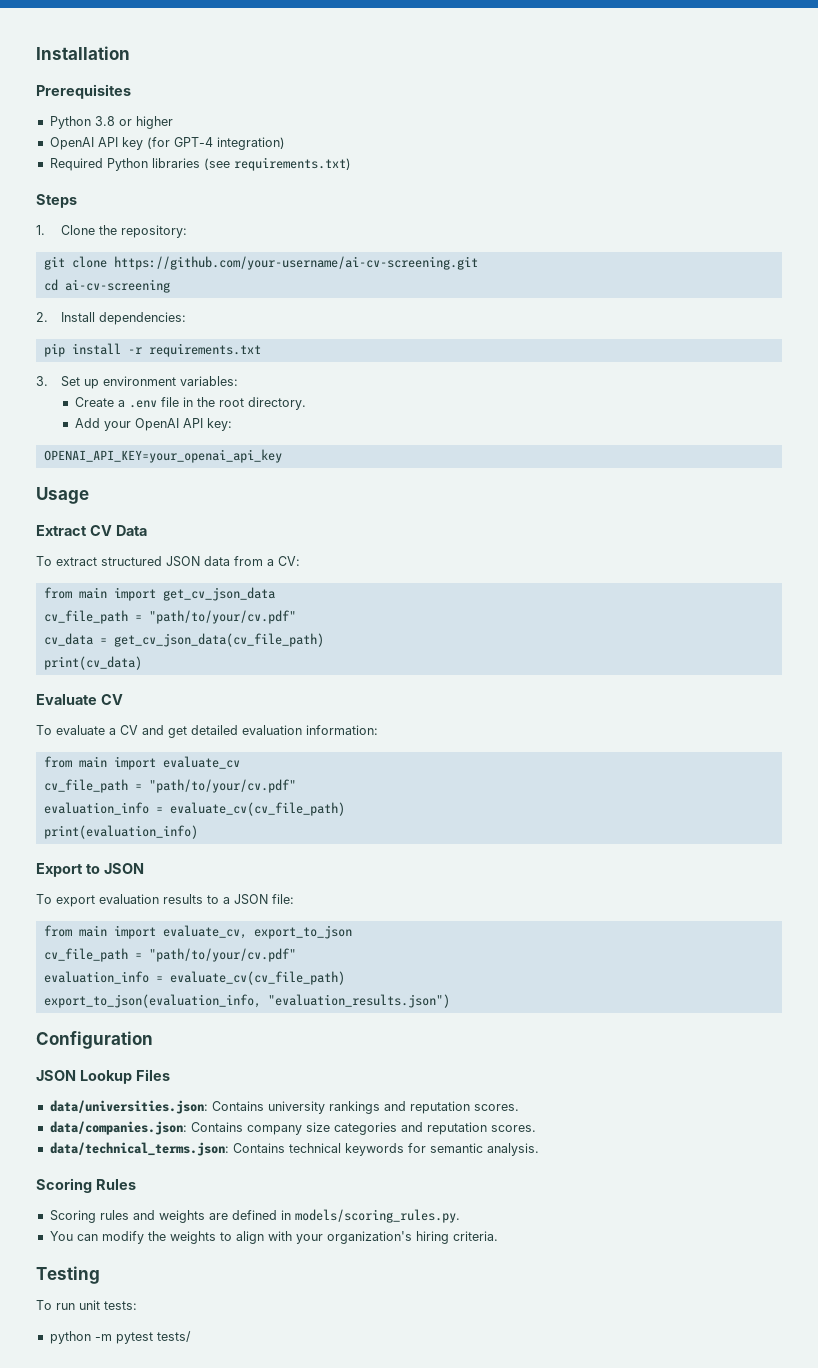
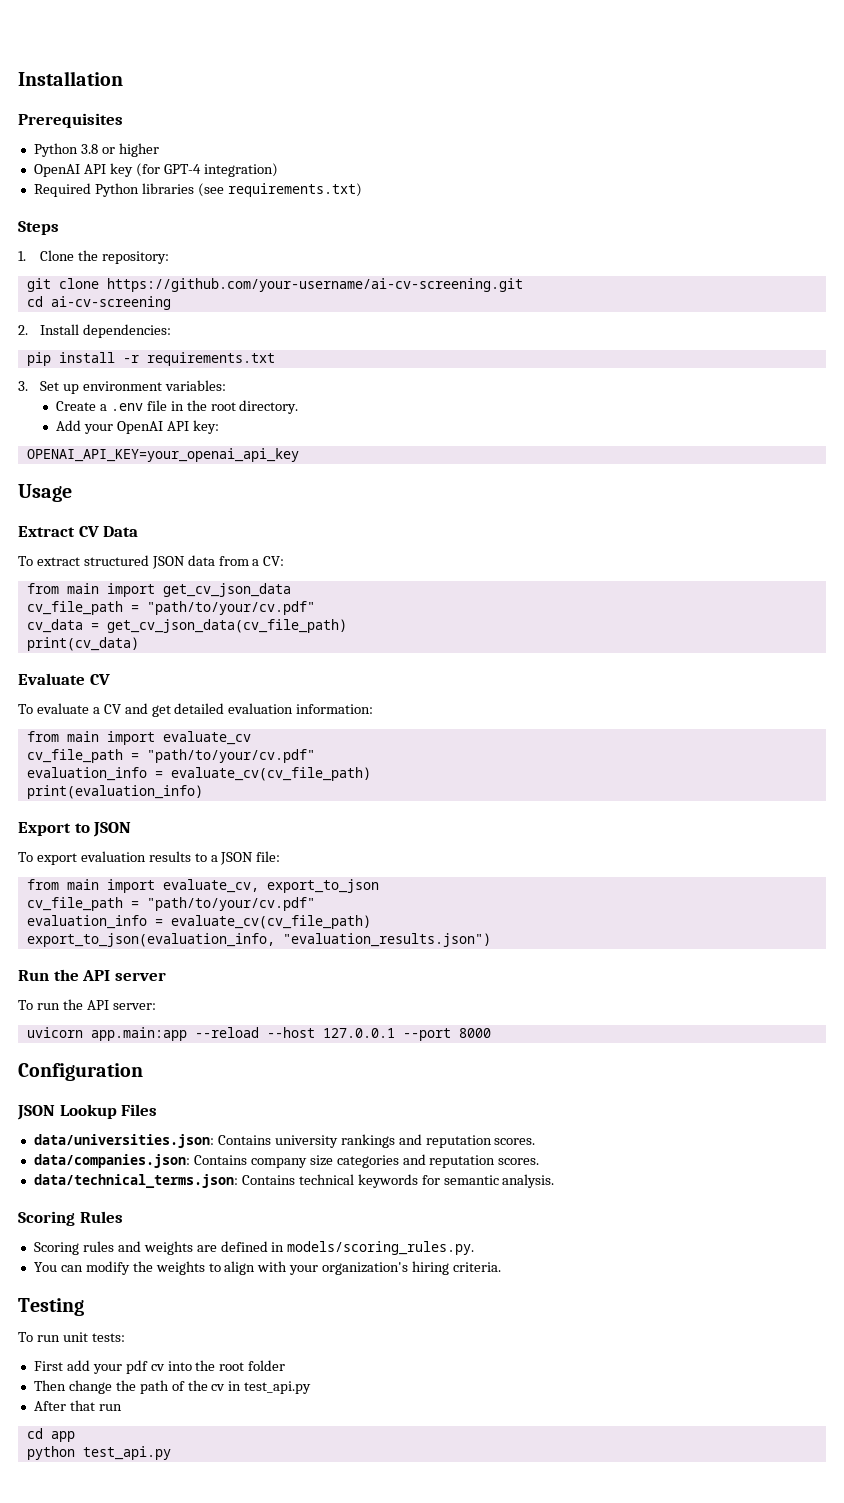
(450, 1001) none -> [18,969,166,981] [18,999,156,1010] [26,1027,491,1041] // Run the API server // To run the API server: // uvicorn app.main:app --reload --host 127.0.0.1 --port 8000
[49,1331,191,1344] python -m pytest tests/ -> [33,1360,286,1374] [33,1380,312,1394] [33,1400,122,1411] [26,1428,75,1442] [26,1446,171,1460] First add your pdf cv into the root folder // Then change the path of the cv in test_api.py // After that run // cd app // python test_api.py

